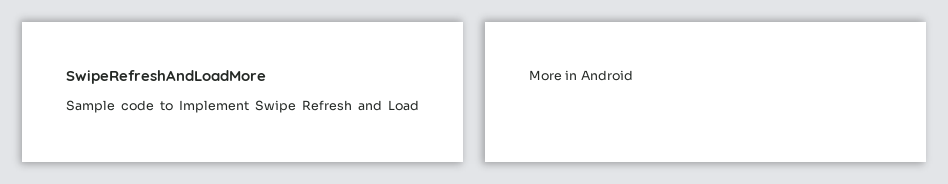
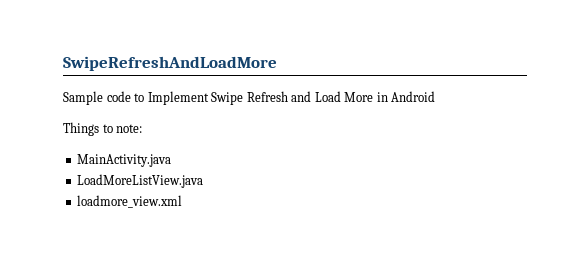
(633, 75) none -> [63,122,143,136] [77,154,172,167] [77,174,204,188] [77,195,183,208] // Things to note: // MainActivity.java // LoadMoreListView.java // loadmore_view.xml

